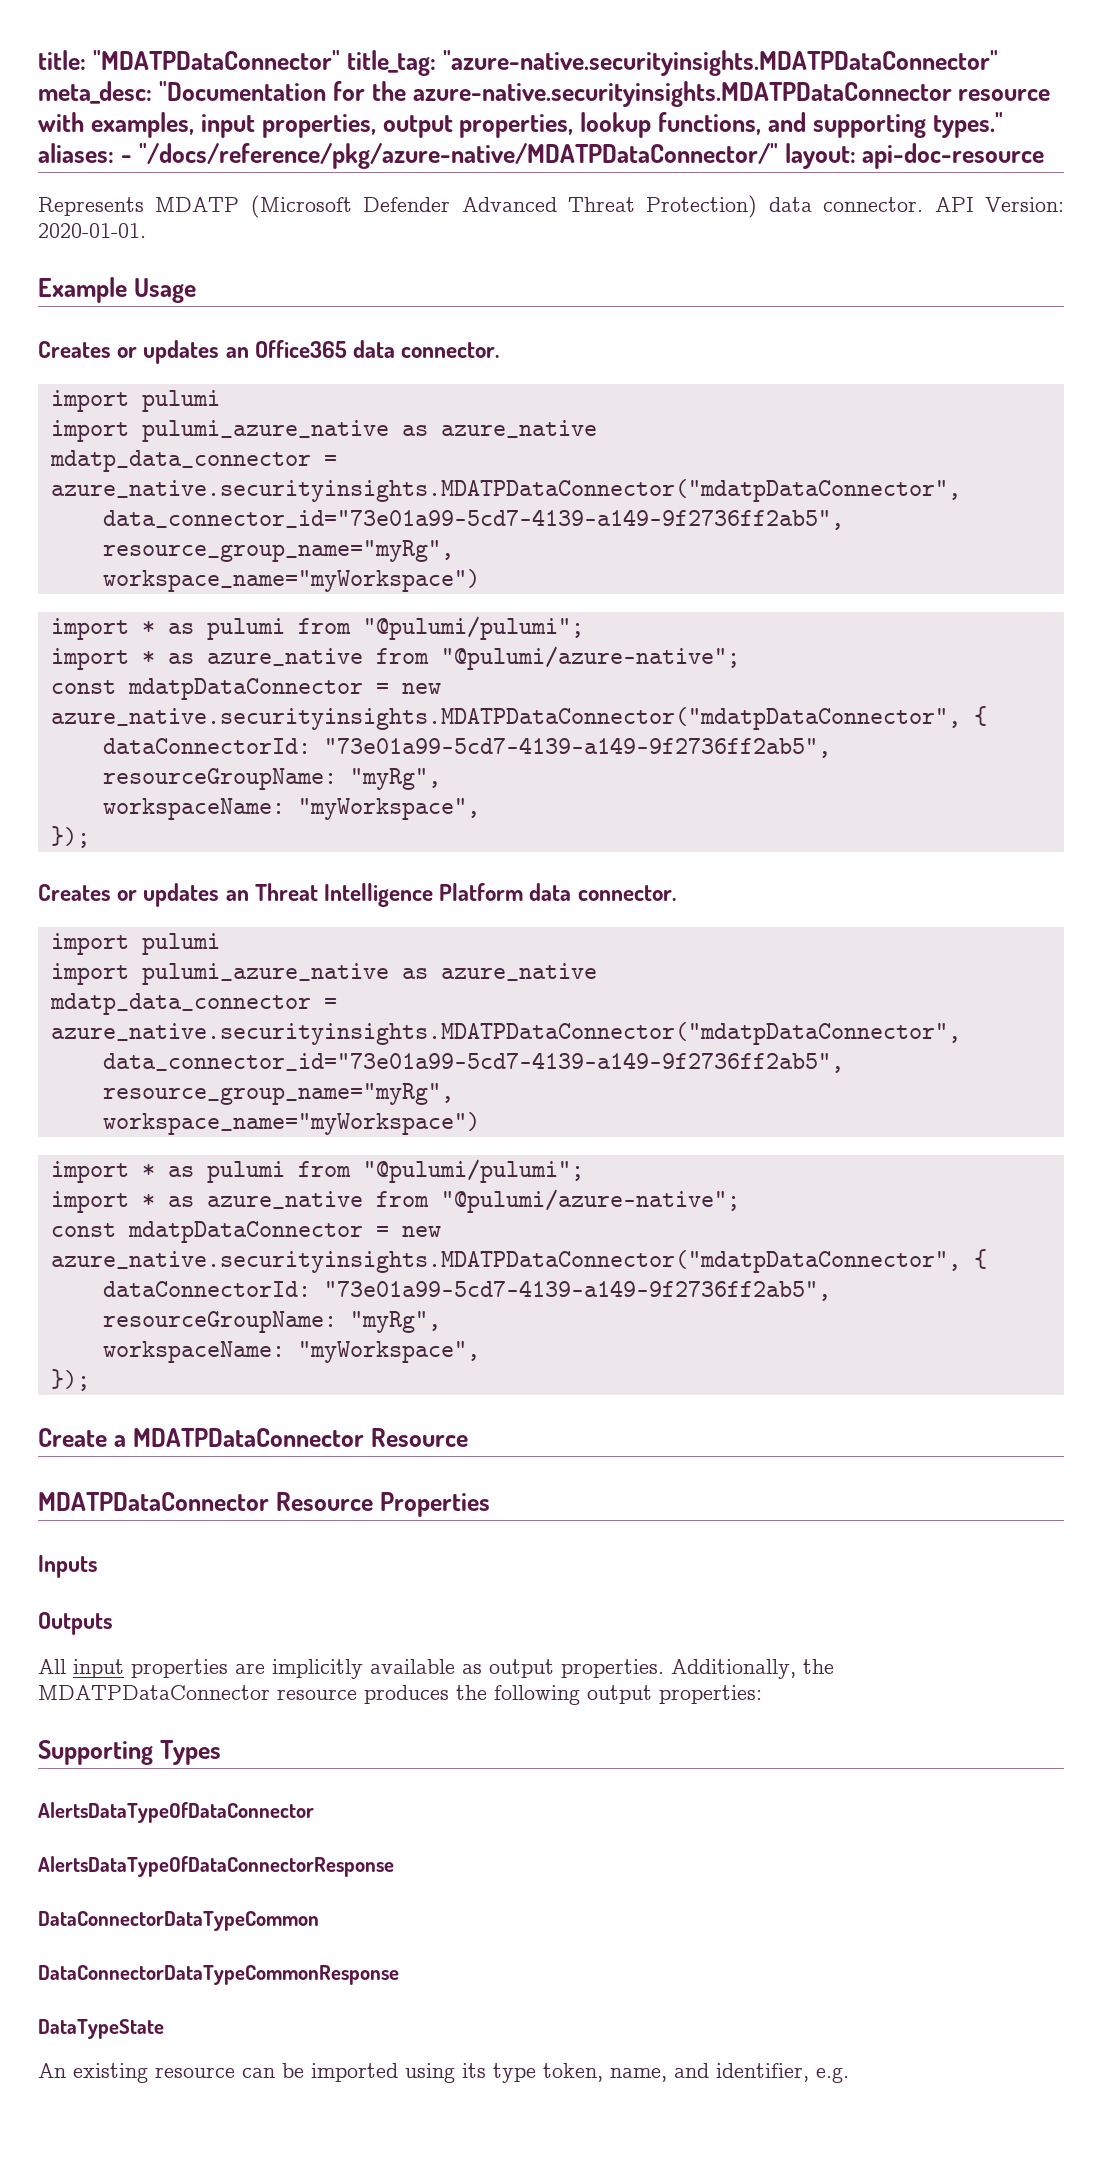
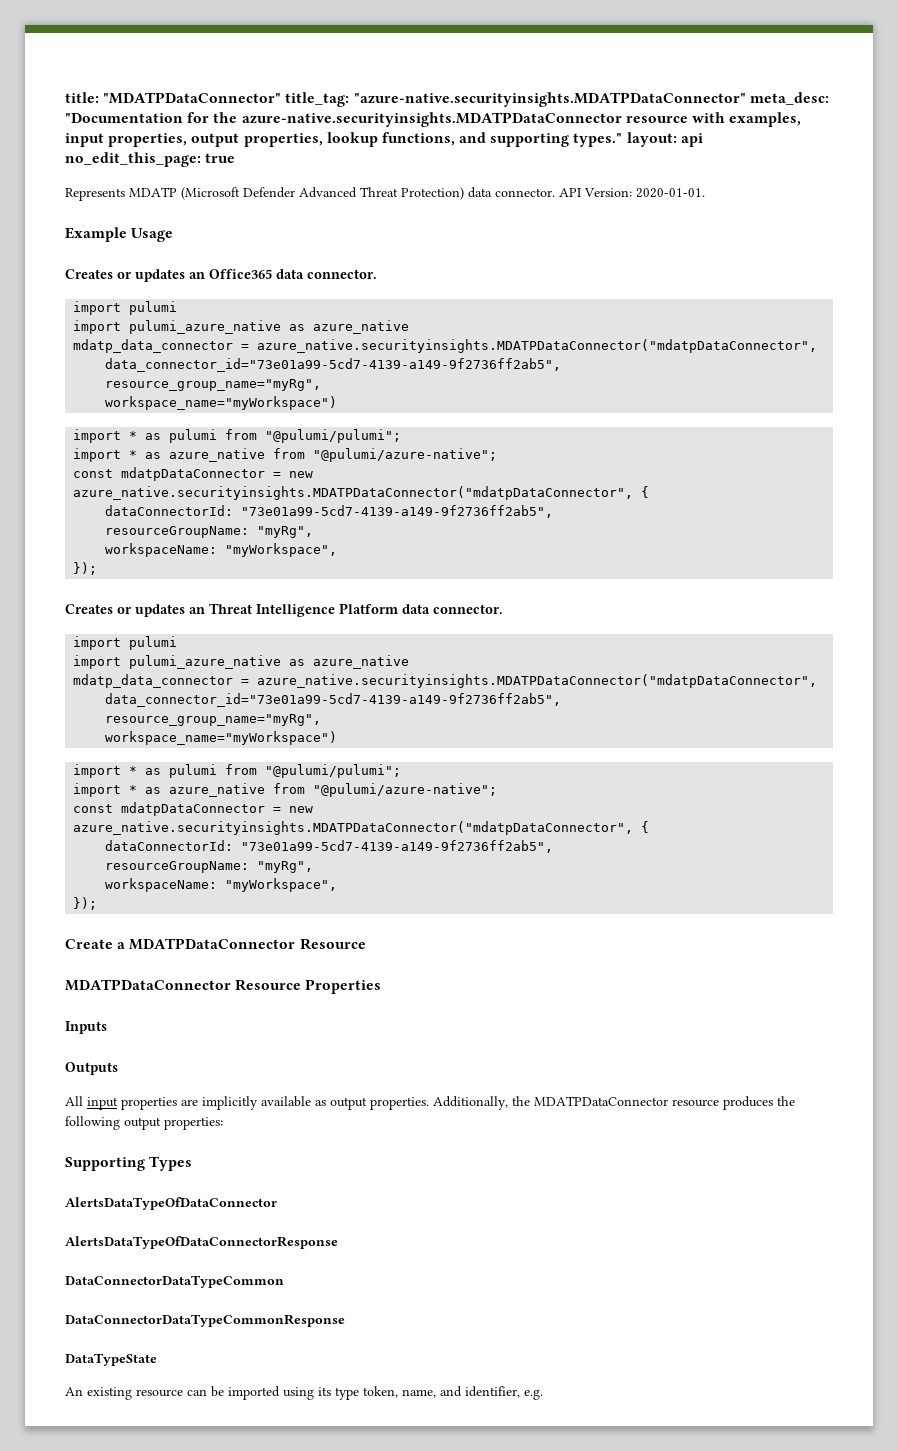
[38,143,1045,169] aliases: - "/docs/reference/pkg/azure-native/MDATPDataConnector/" layout: api-doc-resource -> [626,132,703,147] [65,152,236,167] layout: api no_edit_this_page: true

